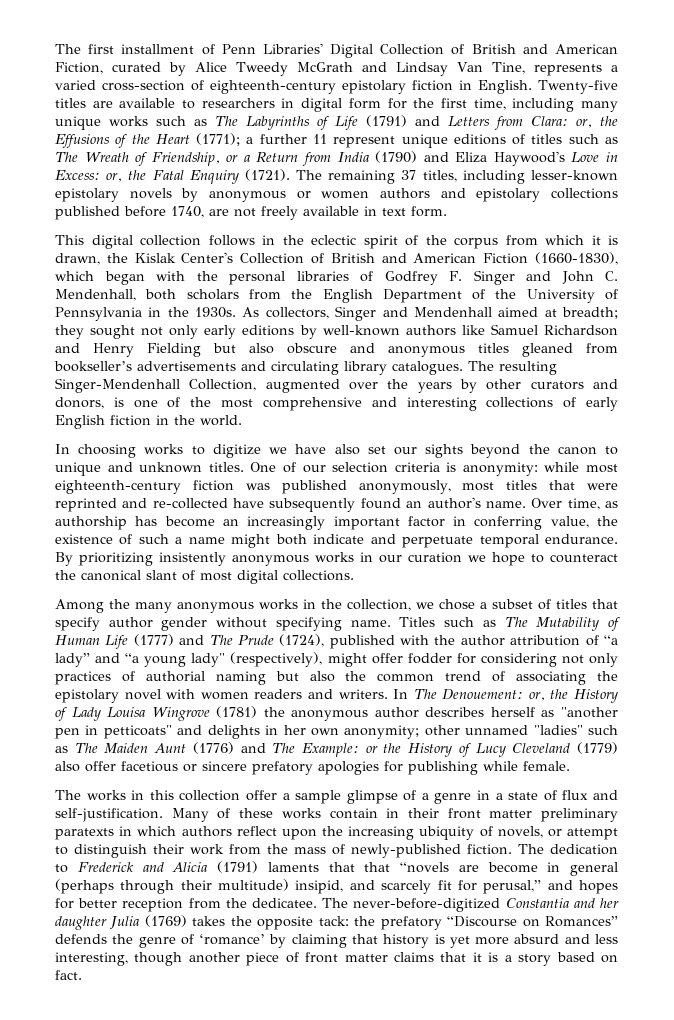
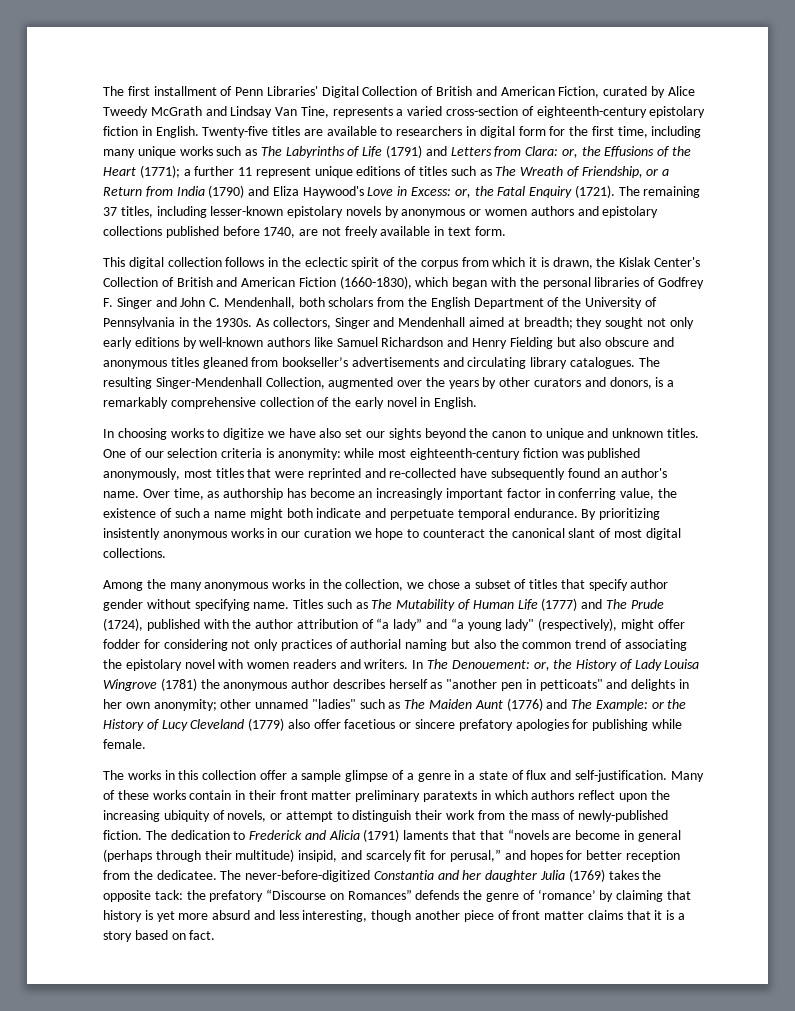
[133,397,618,411] [55,415,242,429] one of the most comprehensive and interesting collections of early English fiction in the world. -> [667,380,675,387] [103,397,478,409] a remarkably comprehensive collection of the early novel in English.

